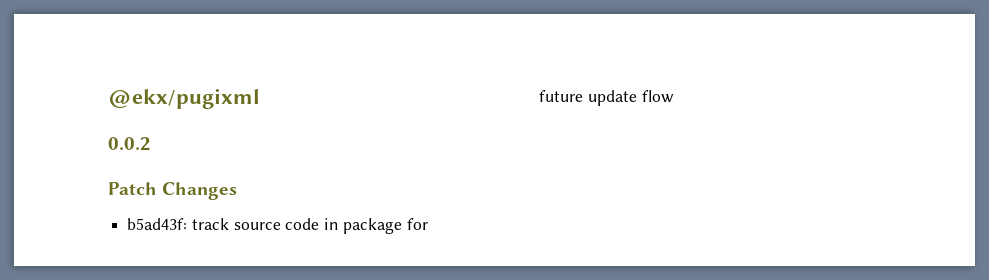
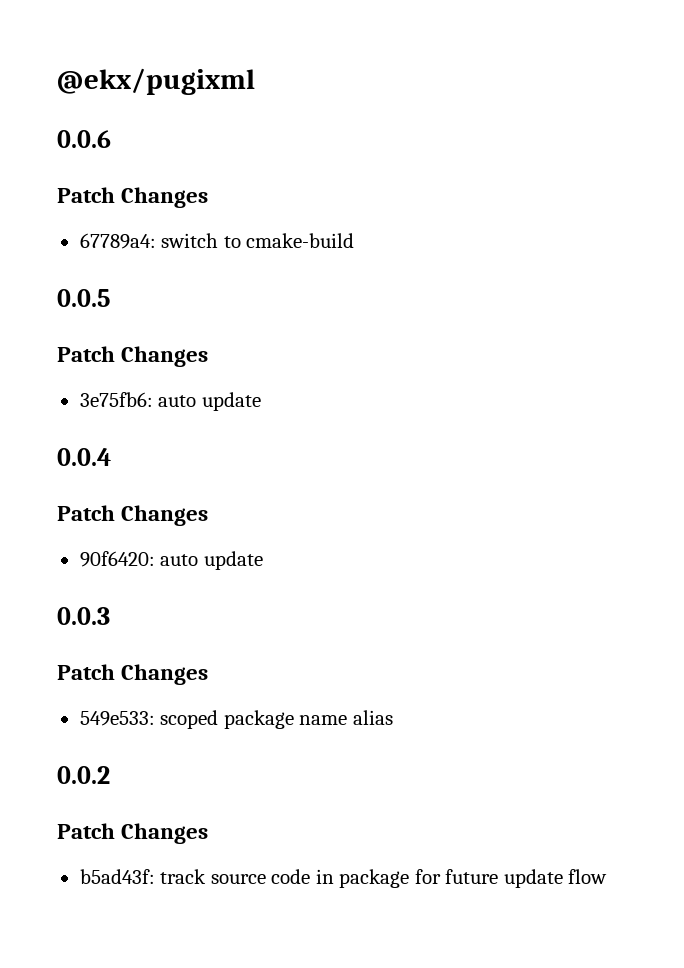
(260, 98) none -> [57,130,111,148] [57,187,209,208] [79,233,355,249] [57,289,111,307] [57,346,209,367] [79,392,261,411] [57,448,111,466] [57,505,209,526] [79,551,263,570] [57,607,110,625] [57,664,209,685] [79,710,393,729] // 0.0.6 // Patch Changes // 67789a4: switch to cmake-build // 0.0.5 // Patch Changes // 3e75fb6: auto update // 0.0.4 // Patch Changes // 90f6420: auto update // 0.0.3 // Patch Changes // 549e533: scoped package name alias

